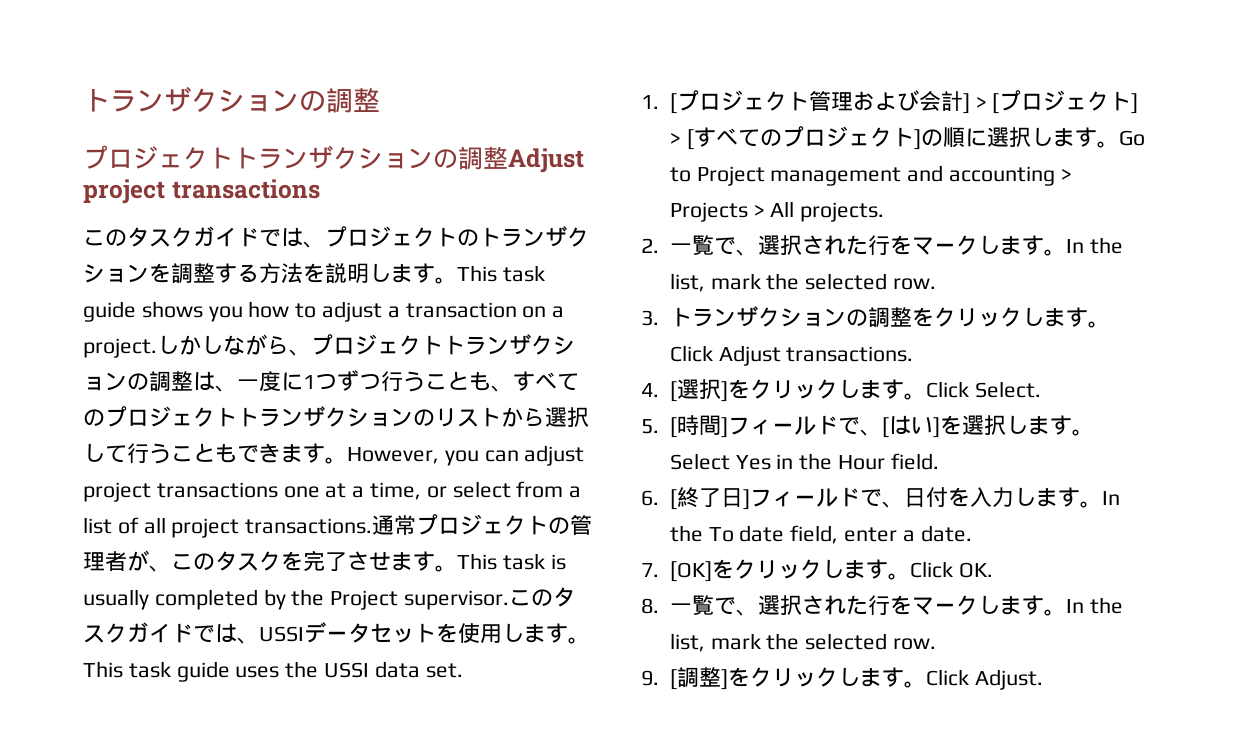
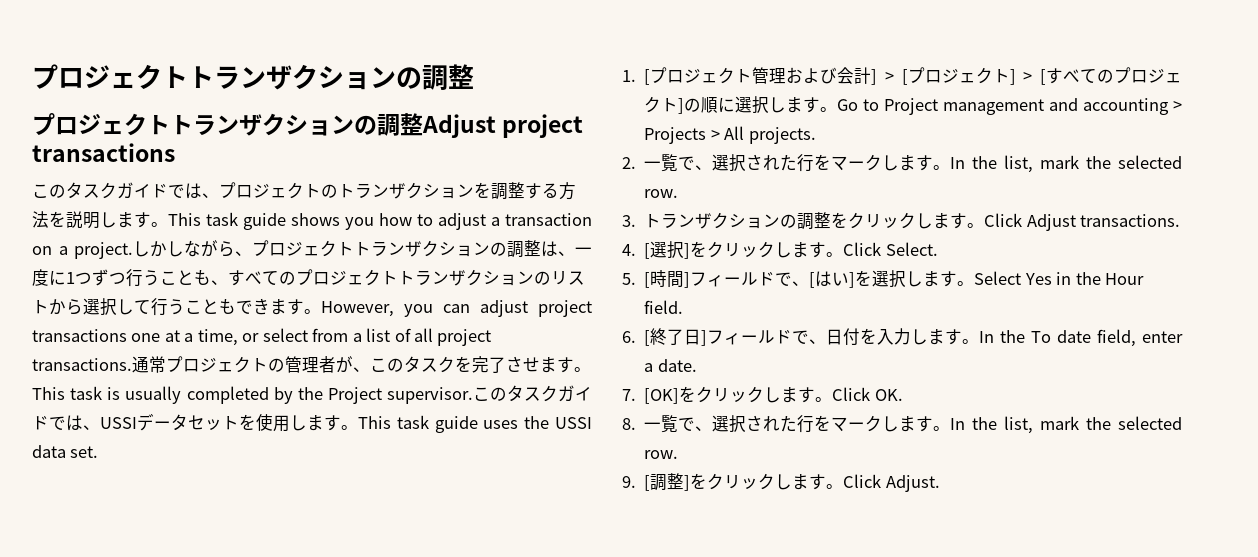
(83, 100) none -> [32,64,188,90] プロジェクト

